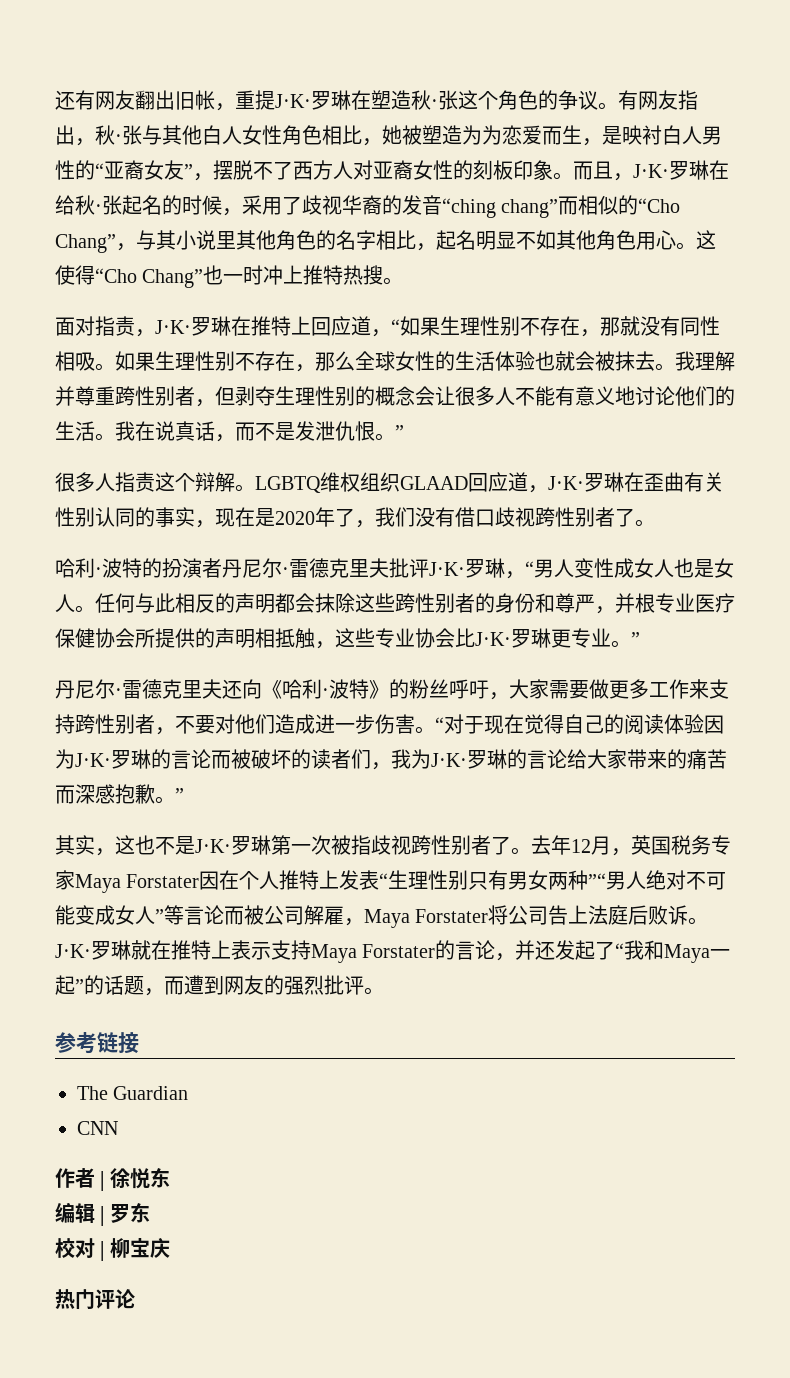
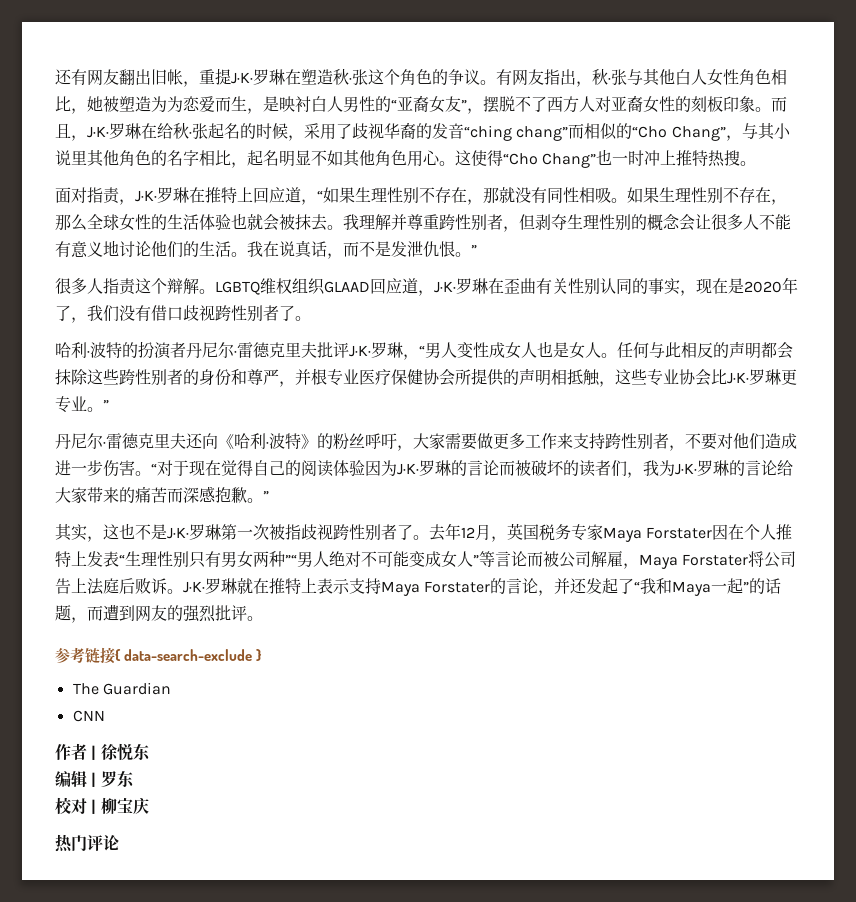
(139, 1043) none -> [115,649,263,661] { data-search-exclude }

